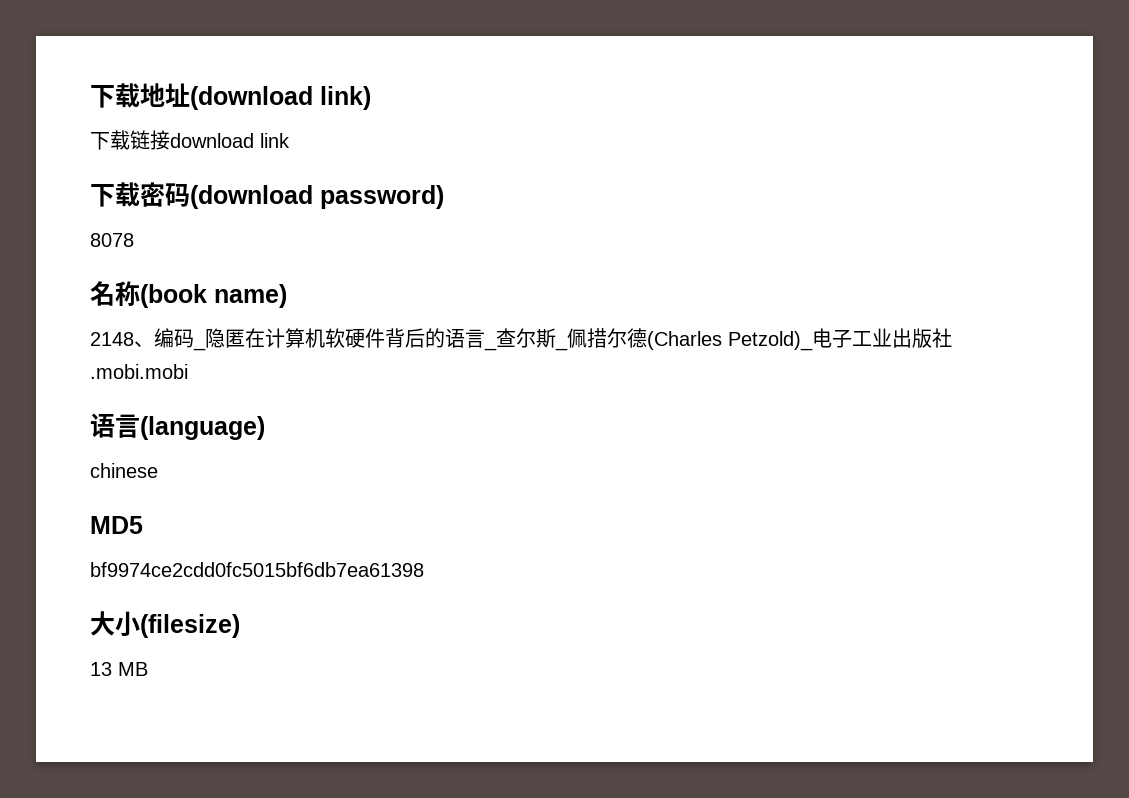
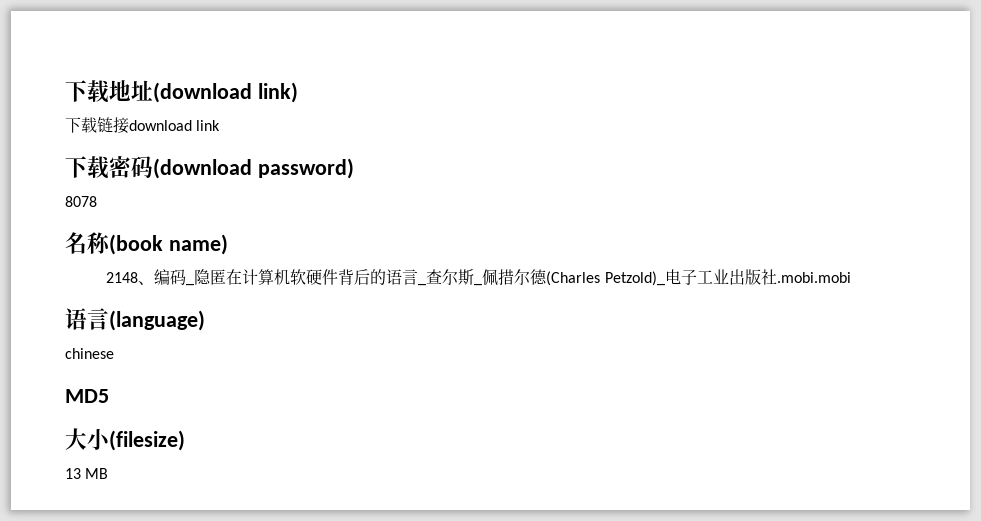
[90,562,424,577] // bf9974ce2cdd0fc5015bf6db7ea61398 -> (109, 396) none

